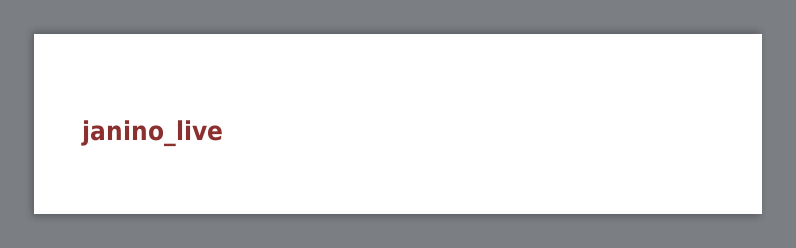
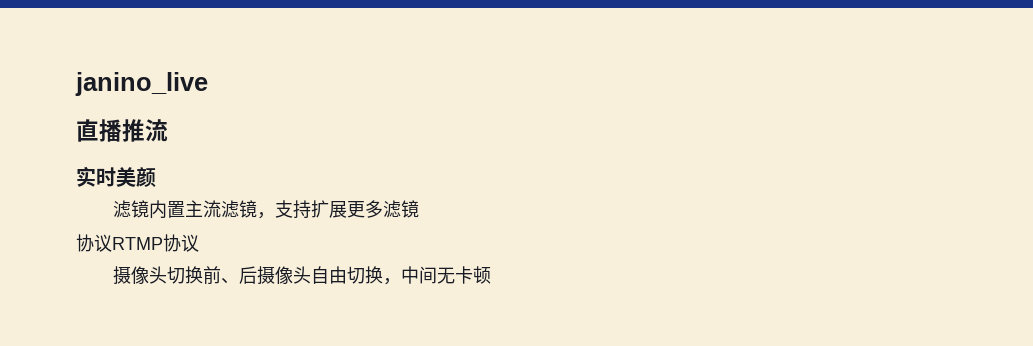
(223, 133) none -> [76,119,168,142] [76,166,156,187] [112,200,419,219] [76,234,199,252] [112,266,491,285] // 直播推流 // 实时美颜 // 滤镜内置主流滤镜，支持扩展更多滤镜 // 协议RTMP协议 // 摄像头切换前、后摄像头自由切换，中间无卡顿

